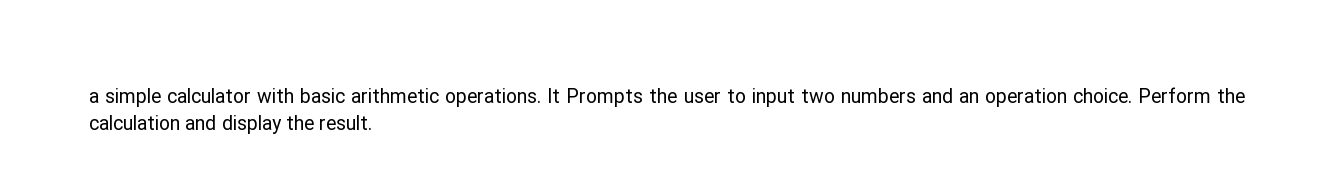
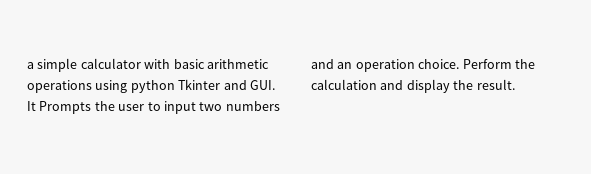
[445,88,542,107] operations. -> [27,79,275,93] operations using python Tkinter and GUI.

